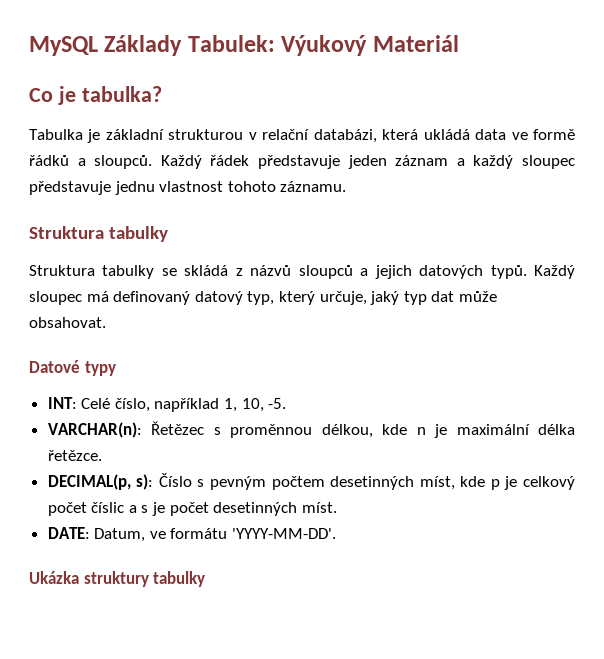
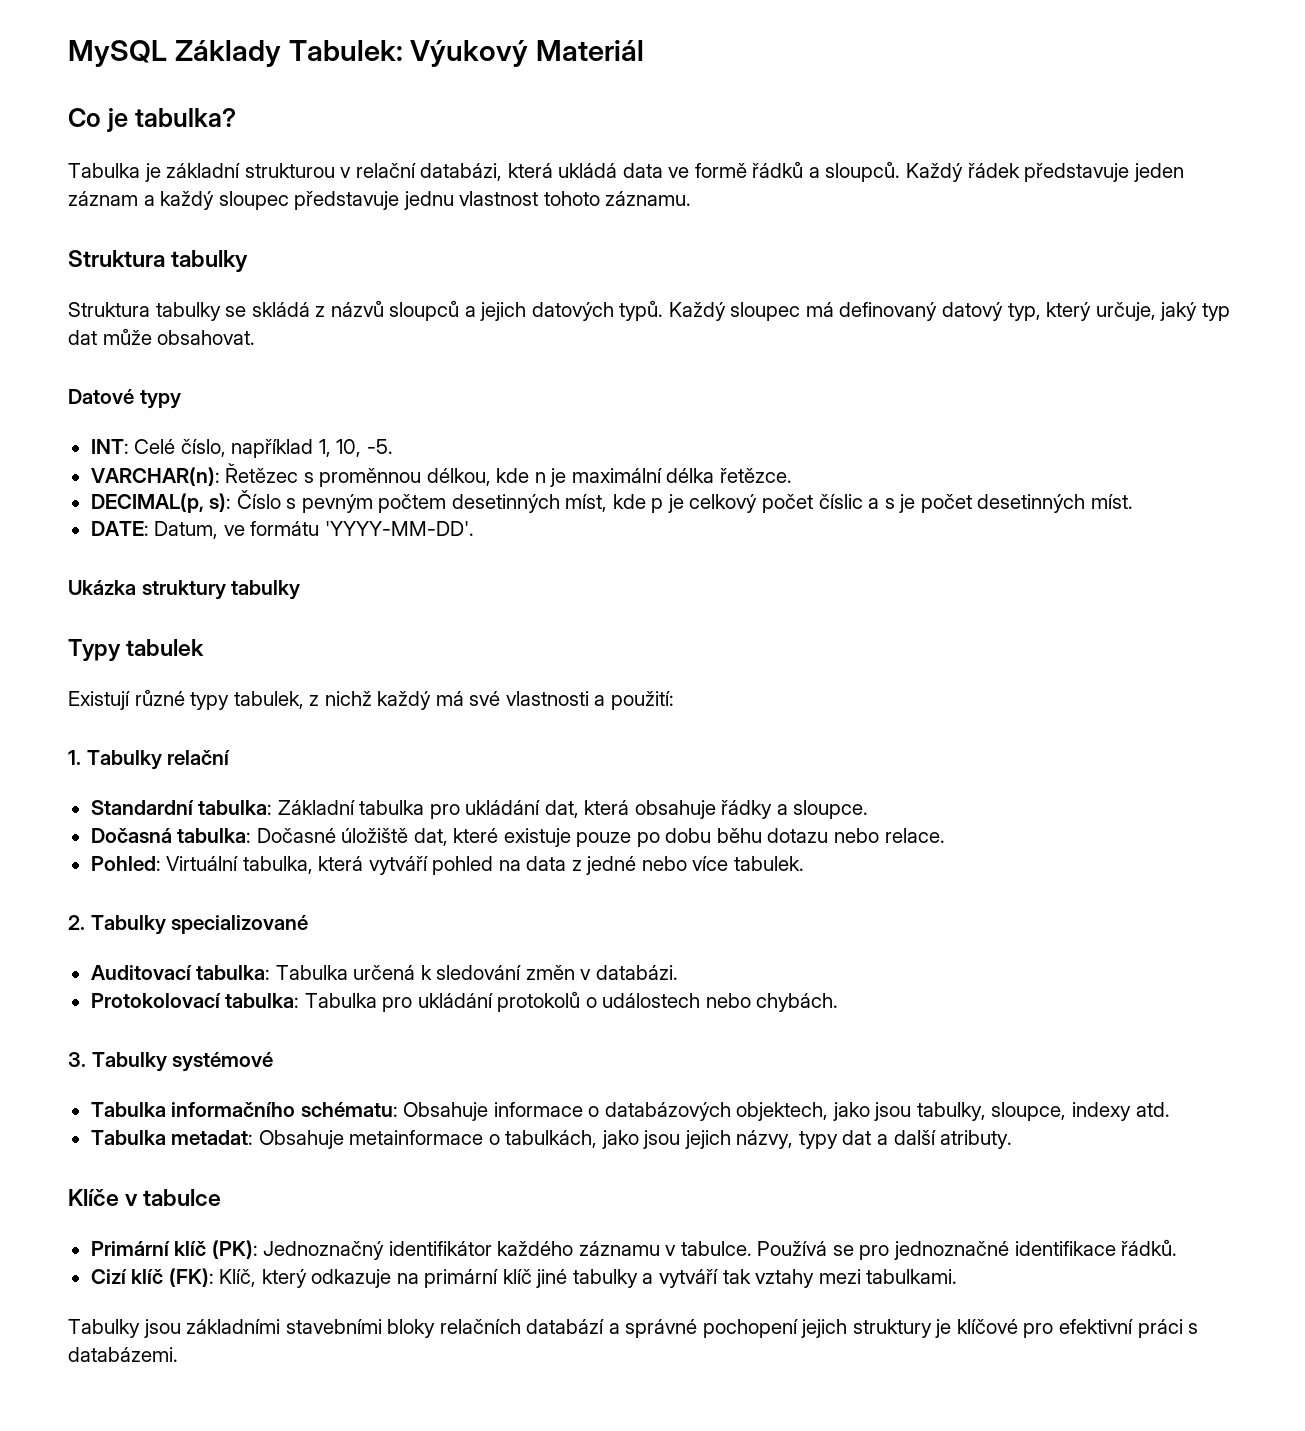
(206, 579) none -> [68,639,205,661] [68,689,674,710] [68,750,231,770] [90,800,869,819] [90,828,945,847] [90,856,804,875] [68,915,309,935] [90,965,678,980] [90,991,839,1012] [68,1052,274,1072] [90,1102,1170,1121] [90,1130,1013,1149] [68,1189,222,1206] [90,1239,1178,1260] [90,1268,958,1288] [68,1319,1199,1338] [68,1347,178,1362] // Typy tabulek // Existují různé typy tabulek, z nichž každý má své vlastnosti a použití: // 1. Tabulky relační // Standardní tabulka: Základní tabulka pro ukládání dat, která obsahuje řádky a sloupce. // Dočasná tabulka: Dočasné úložiště dat, které existuje pouze po dobu běhu dotazu nebo relace. // Pohled: Virtuální tabulka, která vytváří pohled na data z jedné nebo více tabulek. // 2. Tabulky specializované // Auditovací tabulka: Tabulka určená k sledování změn v databázi. // Protokolovací tabulka: Tabulka pro ukládání protokolů o událostech nebo chybách. // 3. Tabulky systémové // Tabulka informačního schématu: Obsahuje informace o databázových objektech, jako jsou tabulky, sloupce, indexy atd. // Tabulka metadat: Obsahuje metainformace o tabulkách, jako jsou jejich názvy, typy dat a další atributy. // Klíče v tabulce // Primární klíč (PK): Jednoznačný identifikátor každého záznamu v tabulce. Používá se pro jednoznačné identifikace řádků. // Cizí klíč (FK): Klíč, který odkazuje na primární klíč jiné tabulky a vytváří tak vztahy mezi tabulkami. // Tabulky jsou základními stavebními bloky relačních databází a správné pochopení jejich struktury je klíčové pro efektivní práci s databázemi.

